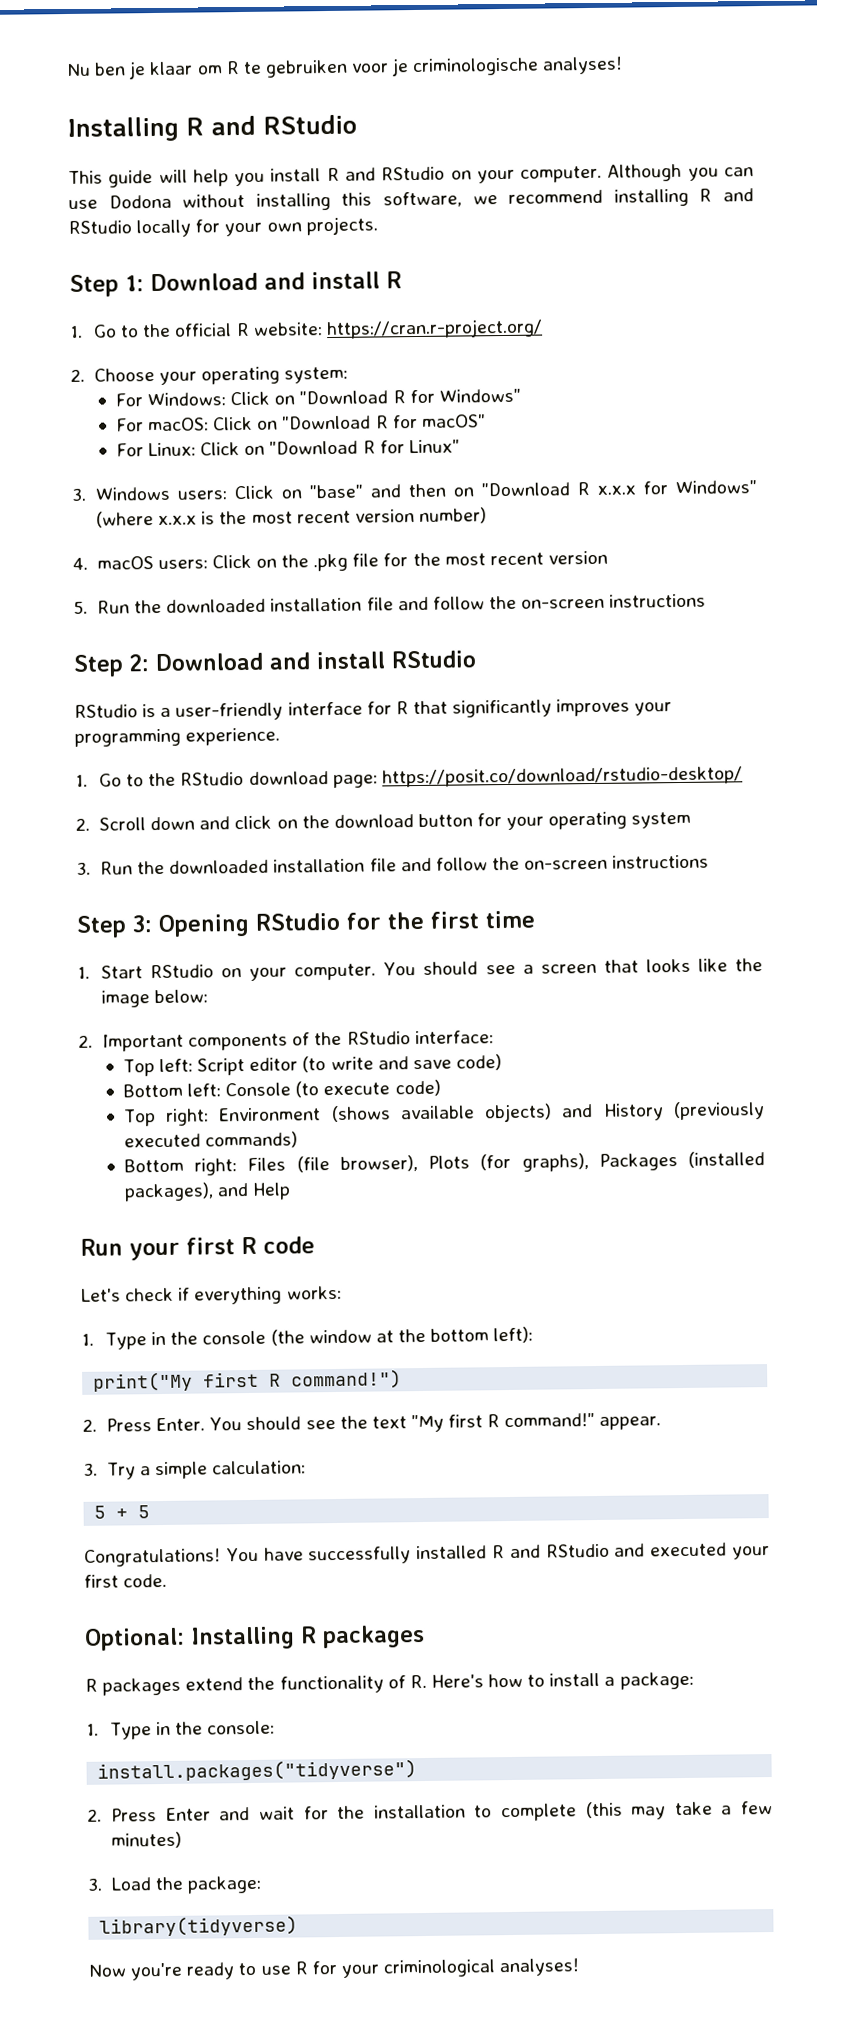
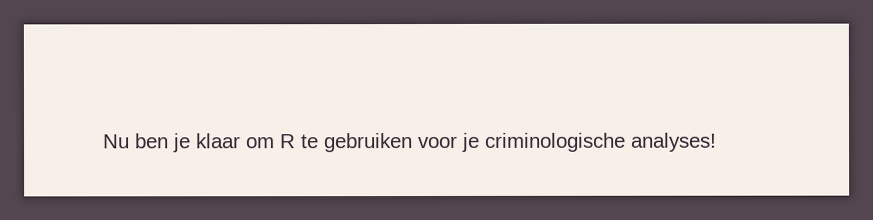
[67,114,357,143] [68,163,754,188] [68,188,755,211] [68,216,378,238] [69,271,402,297] [69,318,543,340] [70,366,349,385] [114,388,521,407] [115,414,486,432] [115,439,460,457] [71,480,757,501] [96,507,487,528] [72,550,608,572] [73,593,707,614] [73,650,476,677] [74,698,673,721] [74,727,281,747] [75,766,743,789] [75,811,692,831] [76,854,710,875] [76,910,535,938] [77,958,763,981] [101,989,209,1008] [78,1030,494,1052] [122,1054,502,1077] [122,1079,441,1098] [123,1101,765,1127] [123,1131,299,1149] [123,1151,765,1176] [123,1182,292,1202] [80,1236,315,1261] [81,1285,342,1305] [81,1326,534,1350] [93,1369,403,1392] [82,1413,662,1433] [83,1460,307,1480] [94,1505,151,1519] [84,1542,771,1567] [84,1573,168,1588] [84,1625,425,1651] [85,1671,694,1696] [86,1720,276,1740] [97,1759,418,1782] [87,1801,773,1822] [111,1831,183,1849] [87,1875,263,1894] [99,1915,299,1937] [88,1958,581,1981] // Installing R and RStudio // This guide will help you install R and RStudio on your computer. Although you can use Dodona without installing this software, we recommend installing R and RStudio locally for your own projects. // Step 1: Download and install R // 1. Go to the official R website: https://cran.r-project.org/ // 2. Choose your operating system: // For Windows: Click on "Download R for Windows" // For macOS: Click on "Download R for macOS" // For Linux: Click on "Download R for Linux" // 3. Windows users: Click on "base" and then on "Download R x.x.x for Windows" (where x.x.x is the most recent version number) // 4. macOS users: Click on the .pkg file for the most recent version // 5. Run the downloaded installation file and follow the on-screen instructions // Step 2: Download and install RStudio // RStudio is a user-friendly interface for R that significantly improves your programming experience. // 1. Go to the RStudio download page: https://posit.co/download/rstudio-desktop/ // 2. Scroll down and click on the download button for your operating system // 3. Run the downloaded installation file and follow the on-screen instructions // Step 3: Opening RStudio for the first time // 1. Start RStudio on your computer. You should see a screen that looks like the image below: // 2. Important components of the RStudio interface: // Top left: Script editor (to write and save code) // Bottom left: Console (to execute code) // Top right: Environment (shows available objects) and History (previously executed commands) // Bottom right: Files (file browser), Plots (for graphs), Packages (installed packages), and Help // Run your first R code // Let's check if everything works: // 1. Type in the console (the window at the bottom left): // print("My first R command!") // 2. Press Enter. You should see the text "My first R command!" appear. // 3. Try a simple calculation: // 5 + 5 // Congratulations! You have successfully installed R and RStudio and executed your first code. // Optional: Installing R packages // R packages extend the functionality of R. Here's how to install a package: // 1. Type in the console: // install.packages("tidyverse") // 2. Press Enter and wait for the installation to complete (this may take a few minutes) // 3. Load the package: // library(tidyverse) // Now you're ready to use R for your criminological analyses! -> (717, 142) none

